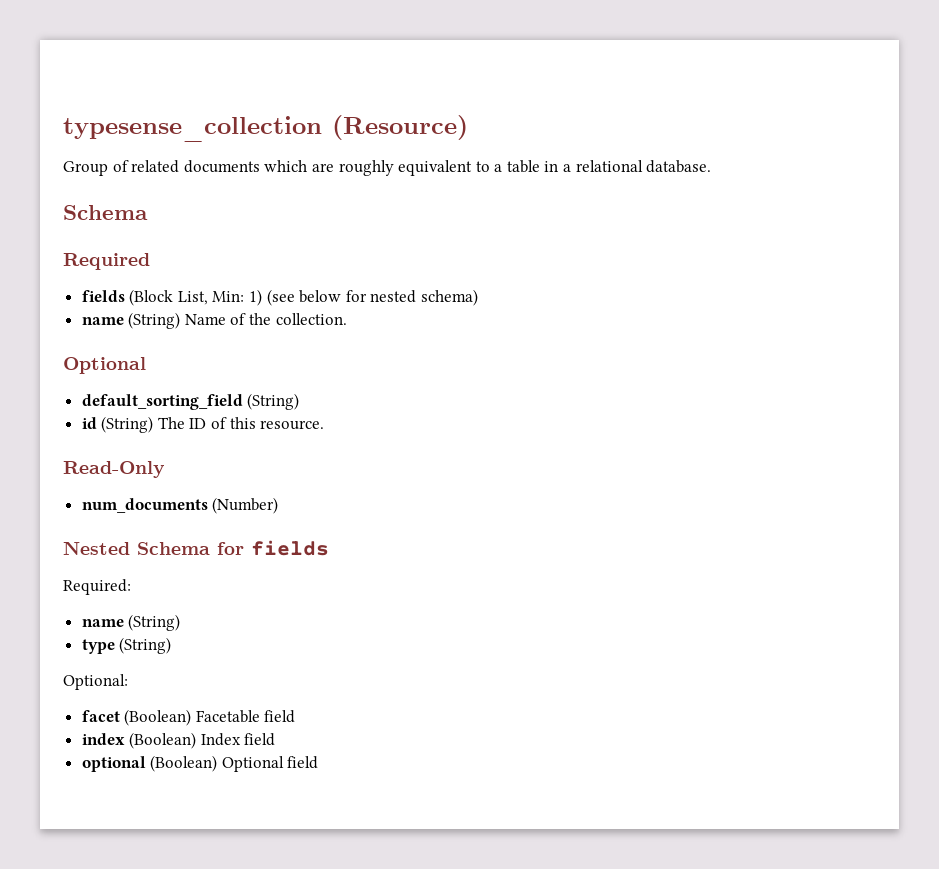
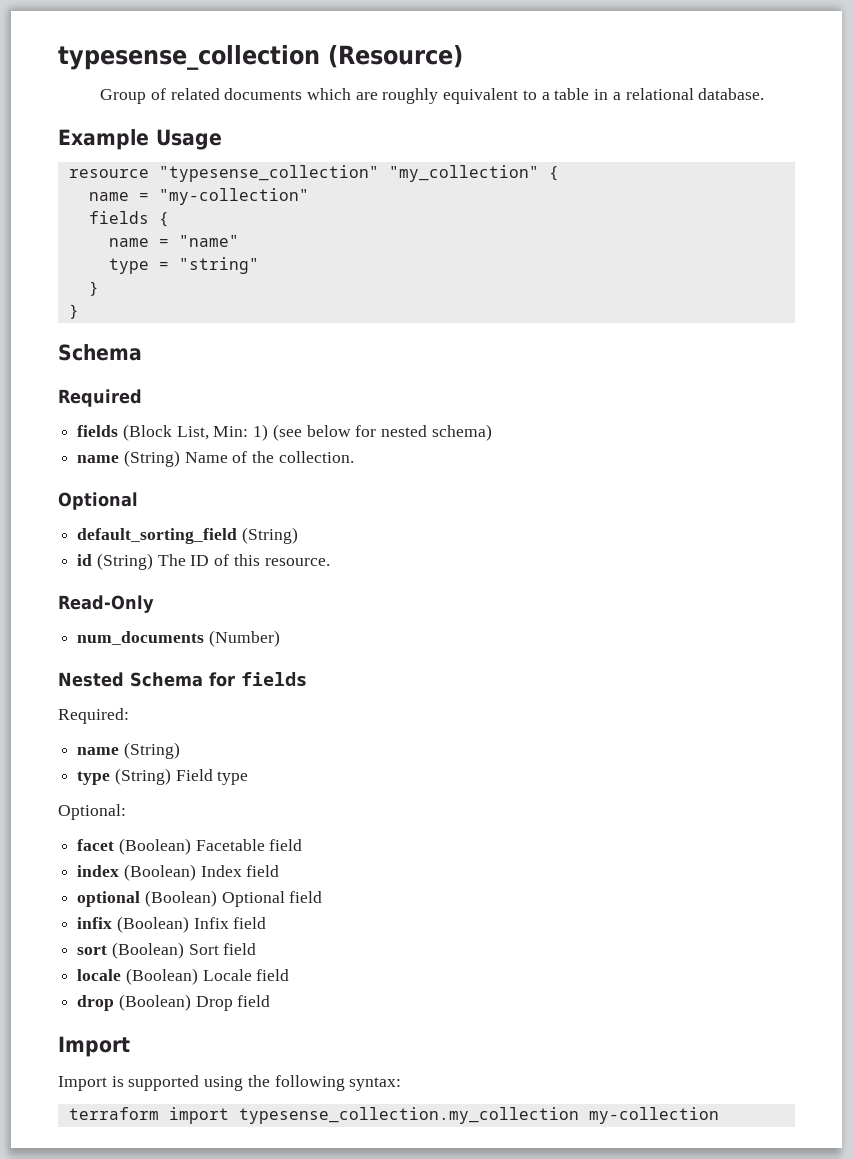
(712, 166) none -> [58,129,222,150] [68,165,559,182] [88,188,309,205] [88,211,169,227] [108,235,239,247] [108,257,259,274] [88,281,99,296] [68,304,79,319] // Example Usage // resource "typesense_collection" "my_collection" { // name = "my-collection" // fields { // name = "name" // type = "string" // } // }
(172, 645) none -> [175,769,249,785] Field type
(319, 762) none -> [77,916,267,933] [77,942,257,959] [77,968,290,985] [77,994,271,1011] [58,1036,130,1057] [58,1075,402,1091] [68,1107,719,1124] // infix (Boolean) Infix field // sort (Boolean) Sort field // locale (Boolean) Locale field // drop (Boolean) Drop field // Import // Import is supported using the following syntax: // terraform import typesense_collection.my_collection my-collection

